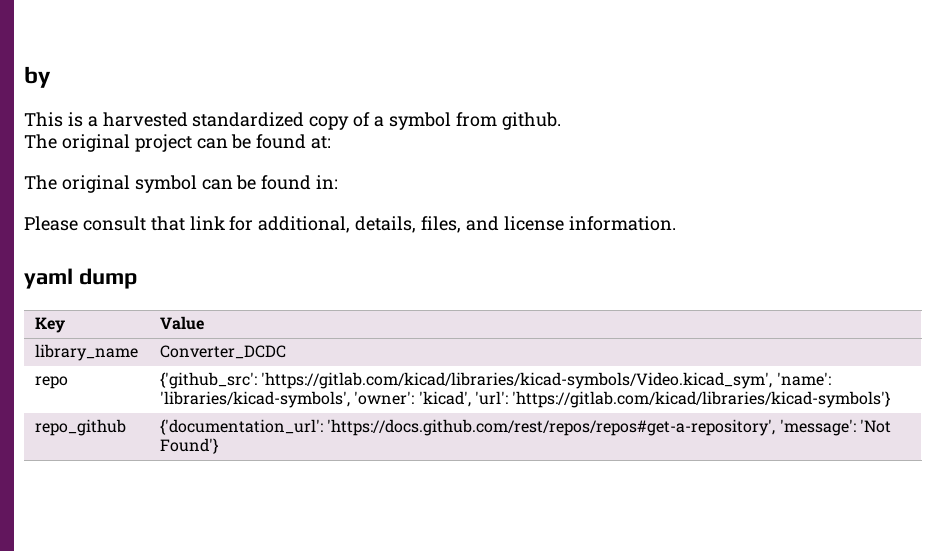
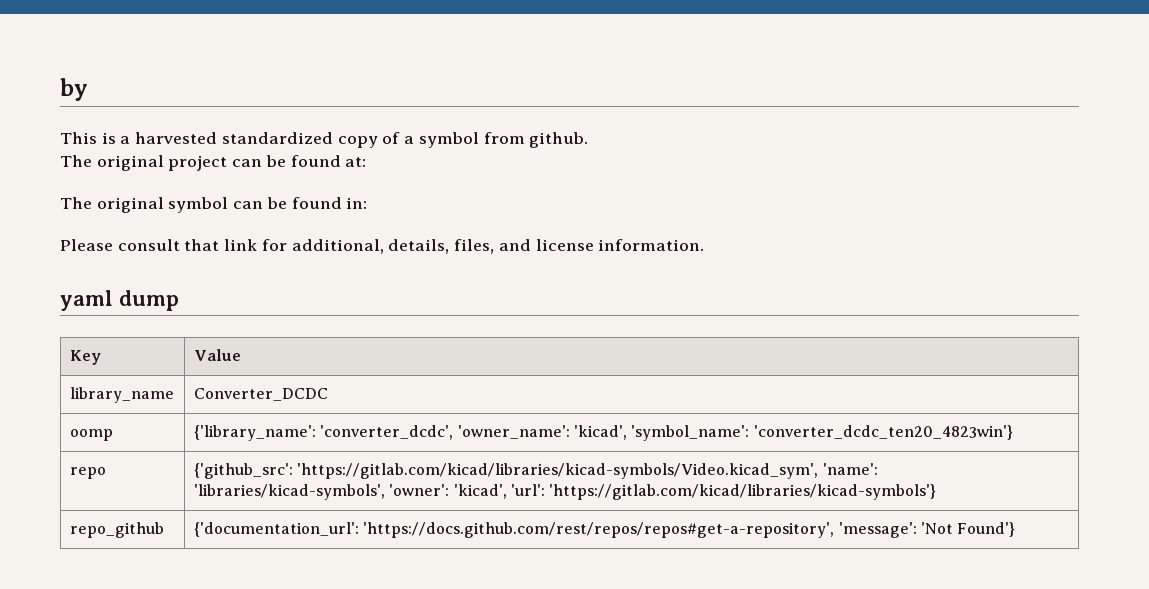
(286, 352) none -> [69,429,113,441] [193,425,1013,441] // oomp | {'library_name': 'converter_dcdc', 'owner_name': 'kicad', 'symbol_name': 'converter_dcdc_ten20_4823win'}

